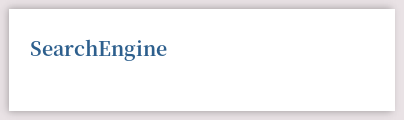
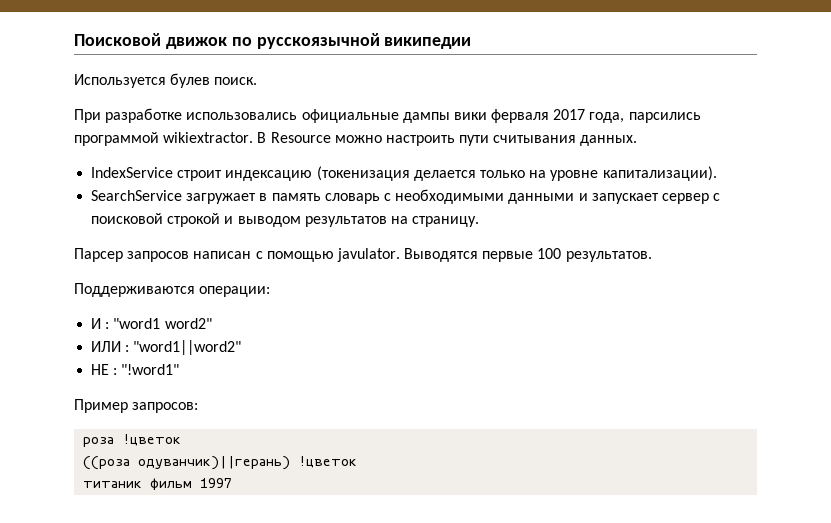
[30,39,167,61] SearchEngine -> [74,33,472,49] [74,73,258,88] [74,108,701,123] [74,132,638,146] [91,166,717,181] [91,189,721,204] [91,213,480,227] [74,248,652,262] [74,283,271,297] [91,318,212,329] [91,340,242,355] [91,364,180,375] [74,399,199,413] [83,434,182,447] [83,456,358,470] [83,478,233,490] Поисковой движок по русскоязычной википедии // Используется булев поиск. // При разработке использовались официальные дампы вики ферваля 2017 года, парсились программой wikiextractor. В Resource можно настроить пути считывания данных. // IndexService строит индексацию (токенизация делается только на уровне капитализации). // SearchService загружает в память словарь с необходимыми данными и запускает сервер с поисковой строкой и выводом результатов на страницу. // Парсер запросов написан с помощью javulator. Выводятся первые 100 результатов. // Поддерживаются операции: // И : "word1 word2" // ИЛИ : "word1||word2" // НЕ : "!word1" // Пример запросов: // роза !цветок // ((роза одуванчик)||герань) !цветок // титаник фильм 1997

